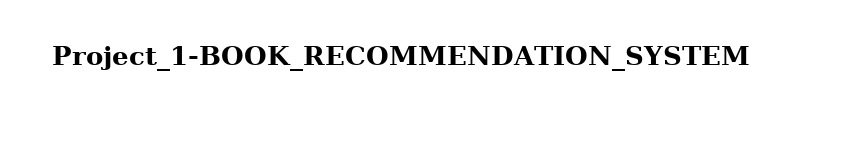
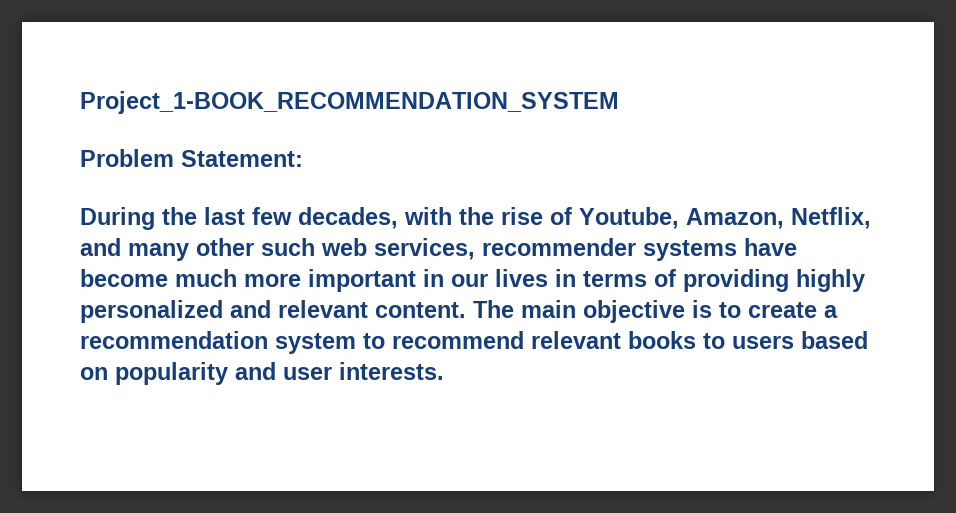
(750, 58) none -> [80,149,303,167] [80,207,871,230] [80,238,797,261] [80,269,865,292] [80,300,838,323] [80,331,868,354] [80,362,444,385] // Problem Statement: // During the last few decades, with the rise of Youtube, Amazon, Netflix, and many other such web services, recommender systems have become much more important in our lives in terms of providing highly personalized and relevant content. The main objective is to create a recommendation system to recommend relevant books to users based on popularity and user interests.

